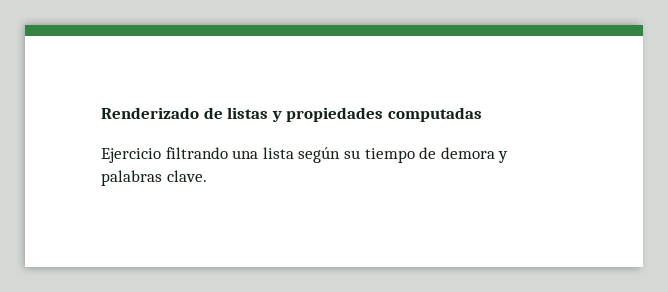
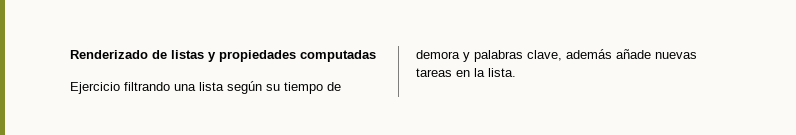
[166,170,207,182] clave. -> [527,49,697,61] [416,68,516,77] clave, además añade nuevas tareas en la lista.

